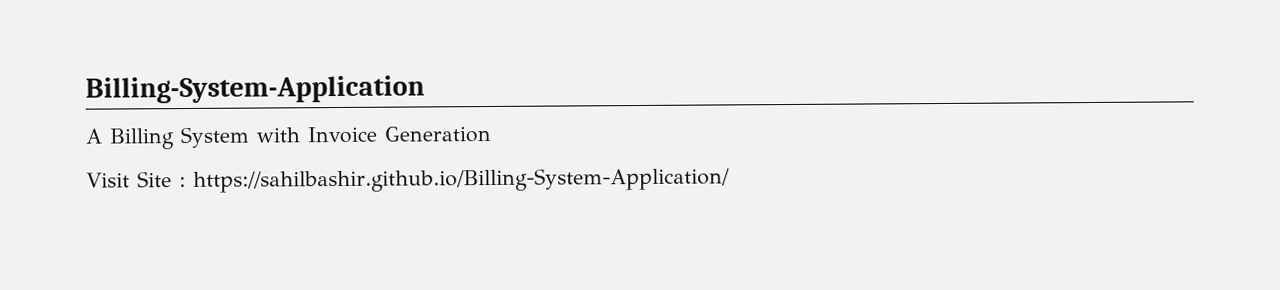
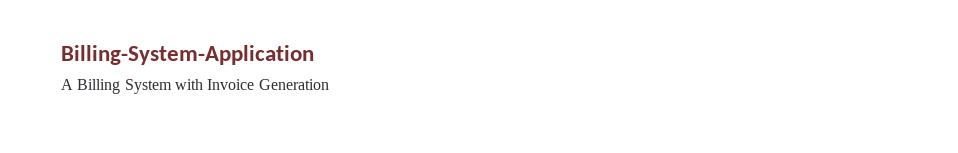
[86,167,730,193] // Visit Site : https://sahilbashir.github.io/Billing-System-Application/ -> (329, 84) none

